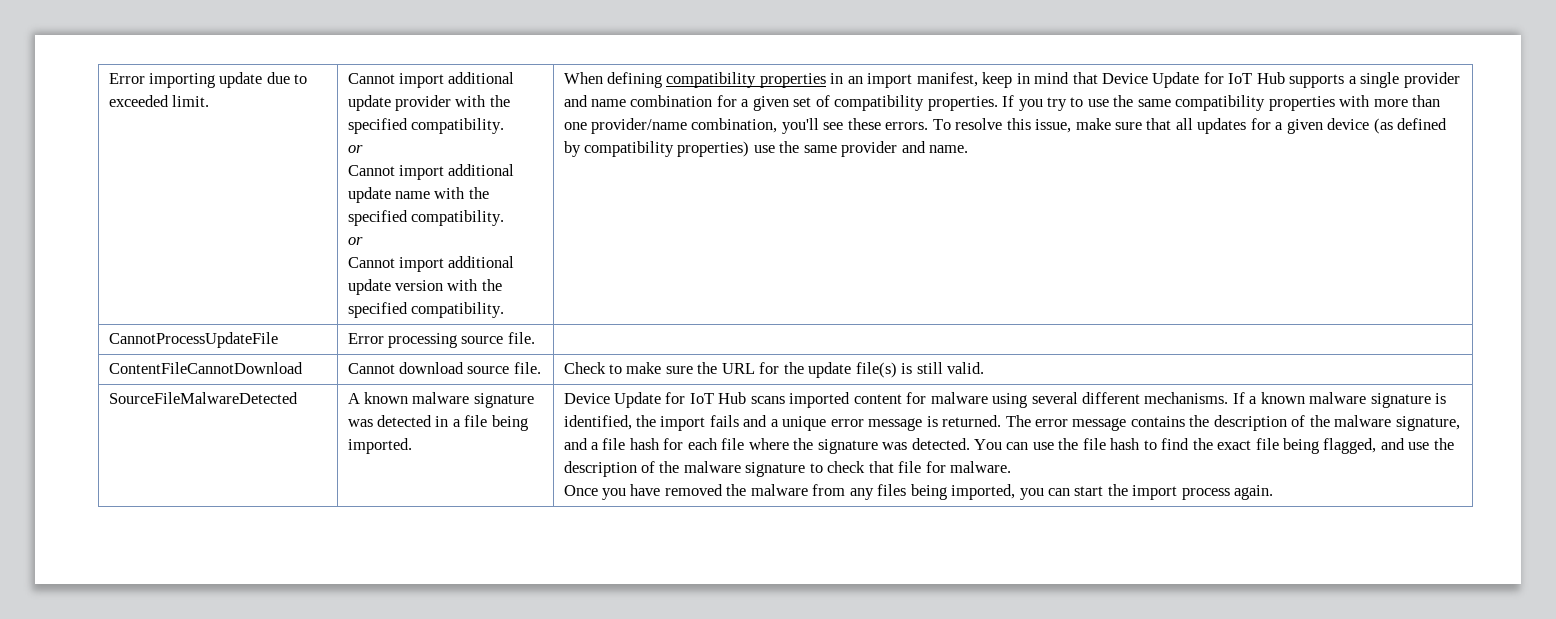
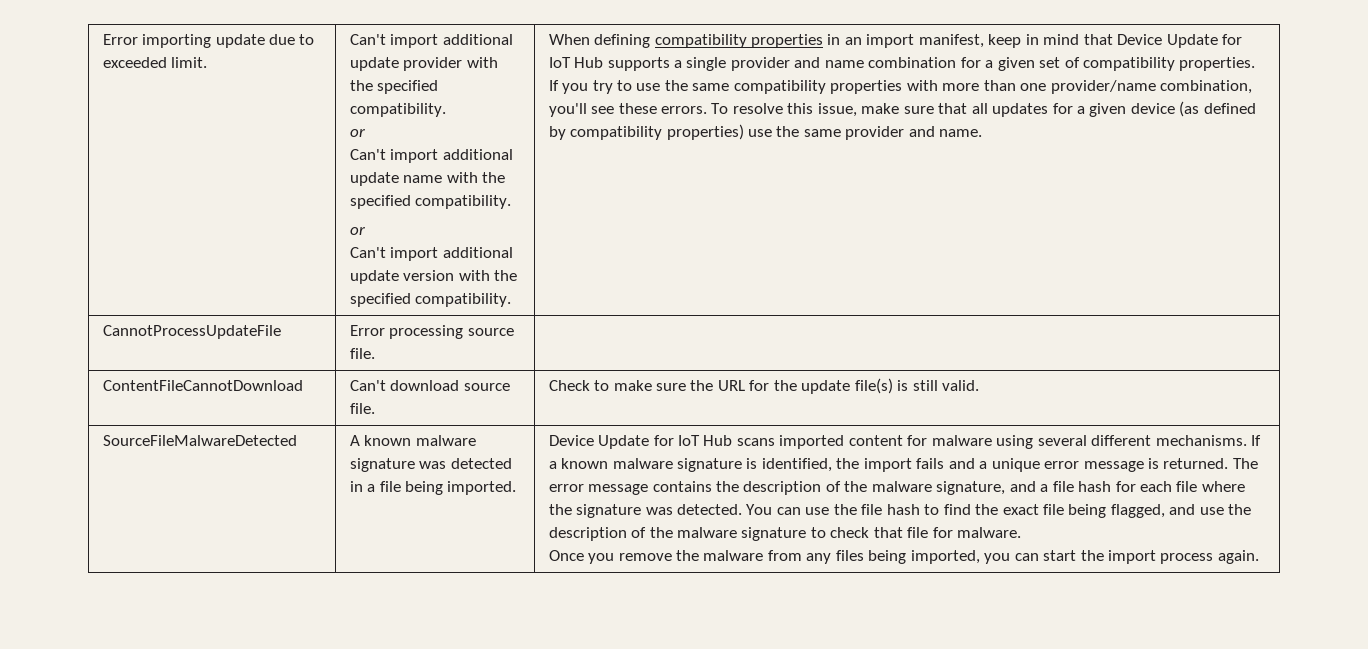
[347,73,395,84] Cannot -> [349,34,386,45] Can't
[347,165,395,176] Cannot -> [349,149,386,160] Can't
[347,257,395,268] Cannot -> [349,247,386,258] Can't
[347,363,395,374] Cannot -> [349,380,386,391] Can't
[630,484,723,496] have removed -> [618,553,672,561] remove

